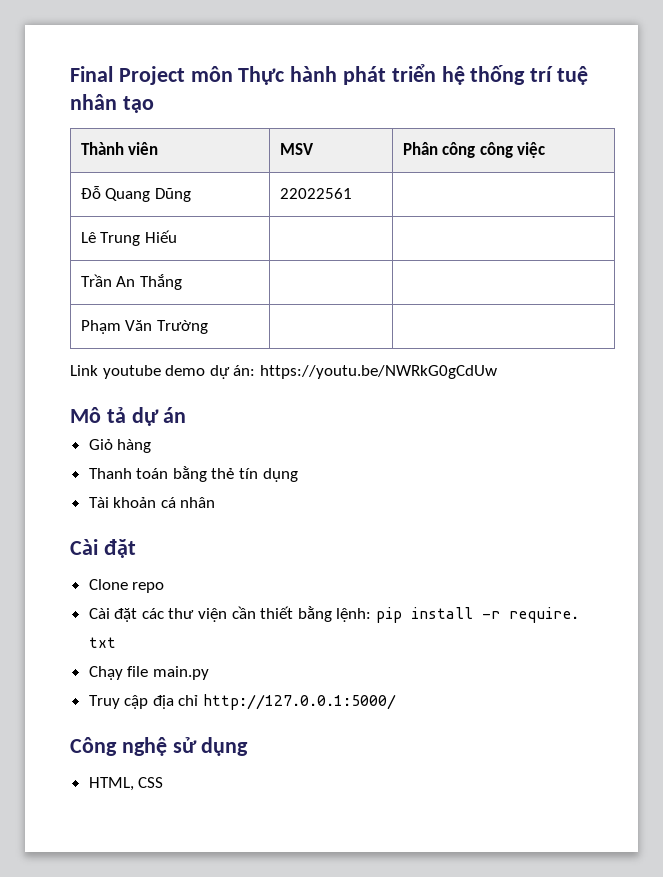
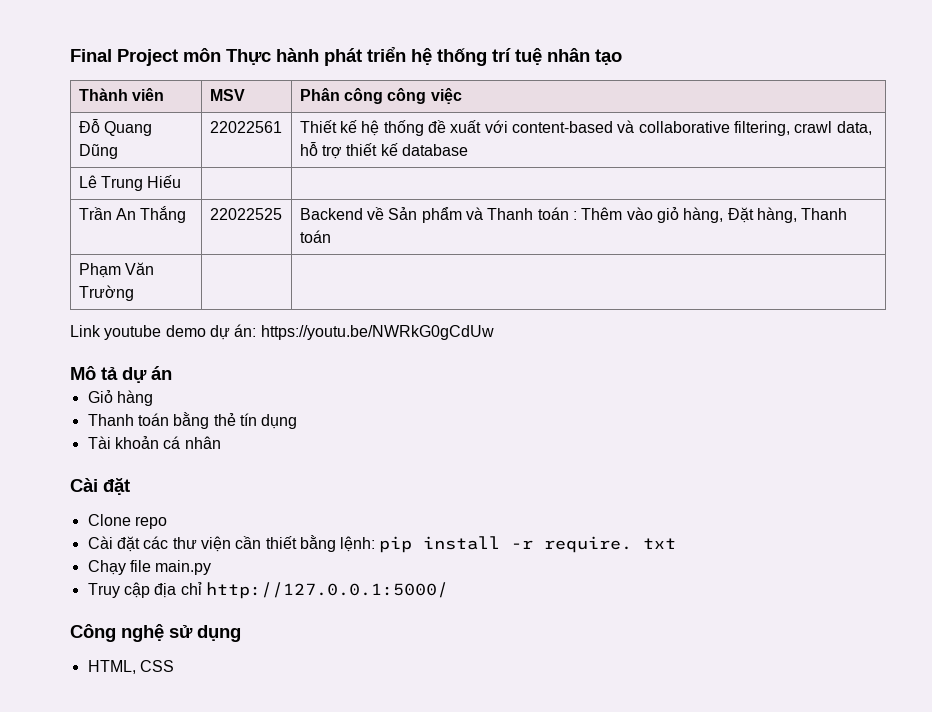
(352, 193) none -> [299,120,872,136] [299,142,469,159] Thiết kế hệ thống đề xuất với content-based và collaborative filtering, crawl data, hỗ trợ thiết kế database
(182, 282) | -> [209,208,282,220] [299,207,848,223] [299,230,331,243] 22022525 | Backend về Sản phẩm và Thanh toán : Thêm vào giỏ hàng, Đặt hàng, Thanh toán

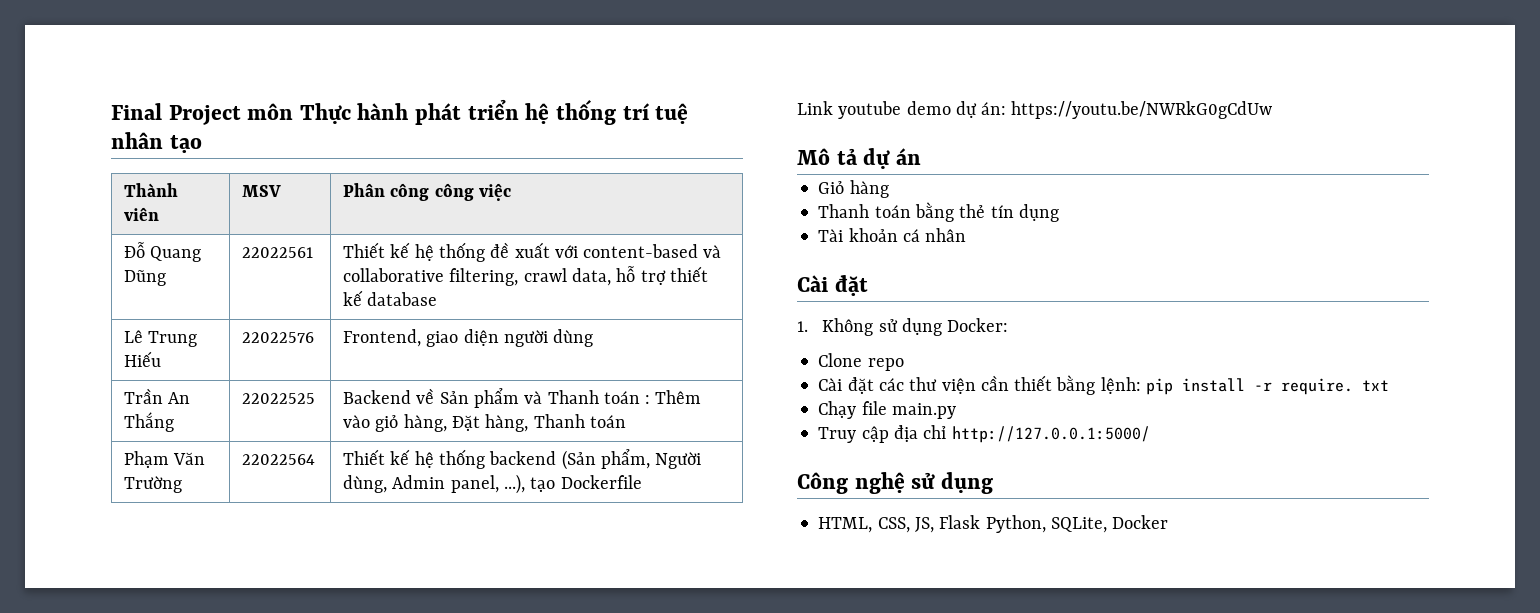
(182, 181) | -> [242,332,315,343] [343,329,594,347] 22022576 | Frontend, giao diện người dùng
(134, 293) | -> [242,454,316,465] [343,449,702,470] [343,474,642,494] 22022564 | Thiết kế hệ thống backend (Sản phẩm, Người dùng, Admin panel, ...), tạo Dockerfile
(130, 486) none -> [797,318,1009,336] // 1. Không sử dụng Docker:
[139,660,174,672] CSS -> [877,515,1169,533] CSS, JS, Flask Python, SQLite, Docker

